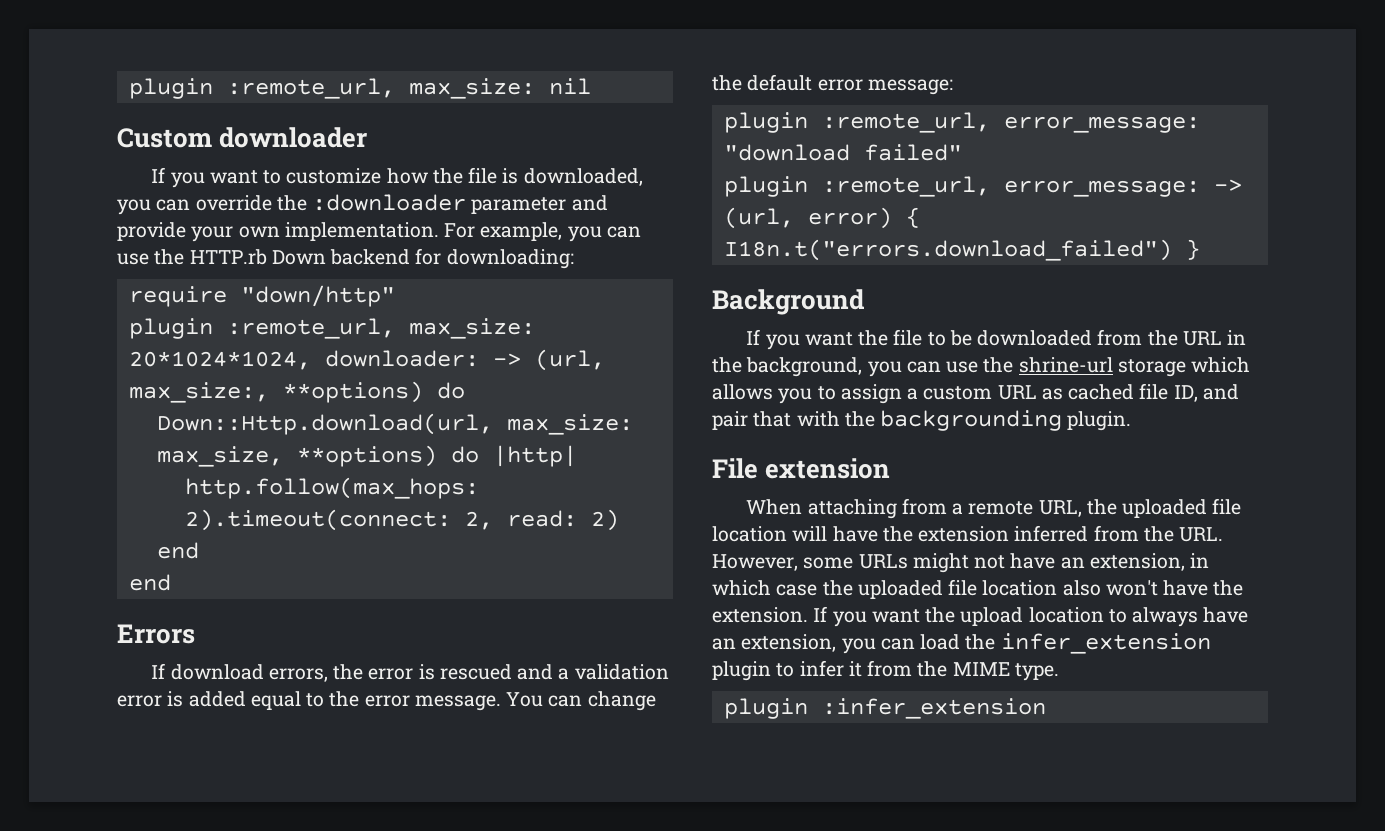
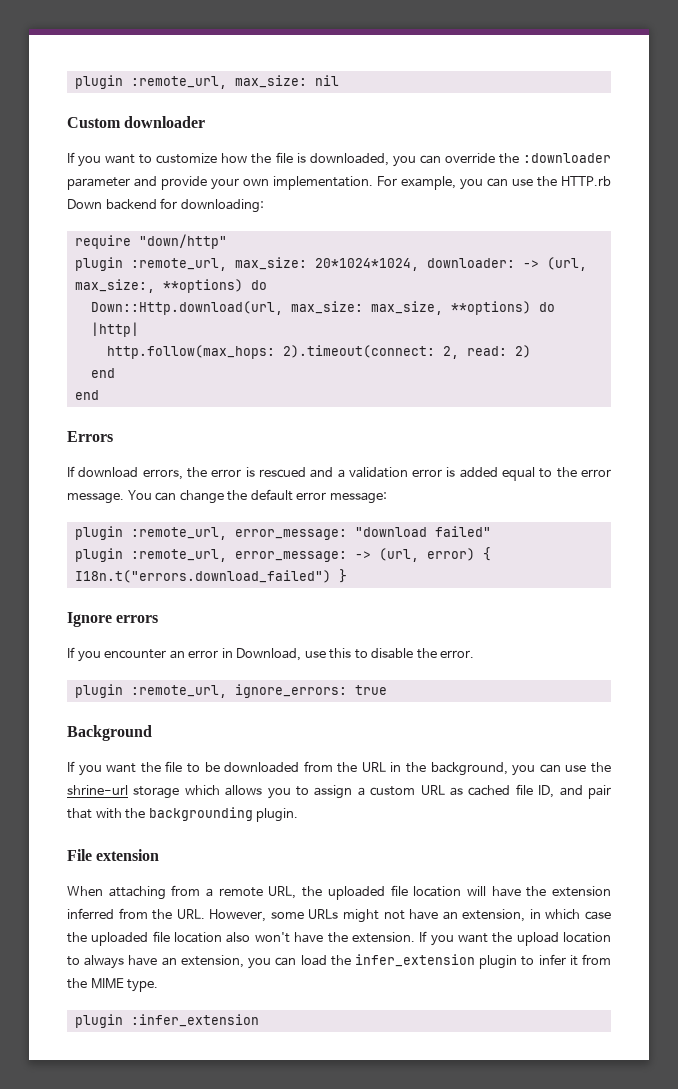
(1200, 249) none -> [67,612,159,627] [67,647,475,662] [74,684,387,698] // Ignore errors // If you encounter an error in Download, use this to disable the error. // plugin :remote_url, ignore_errors: true

